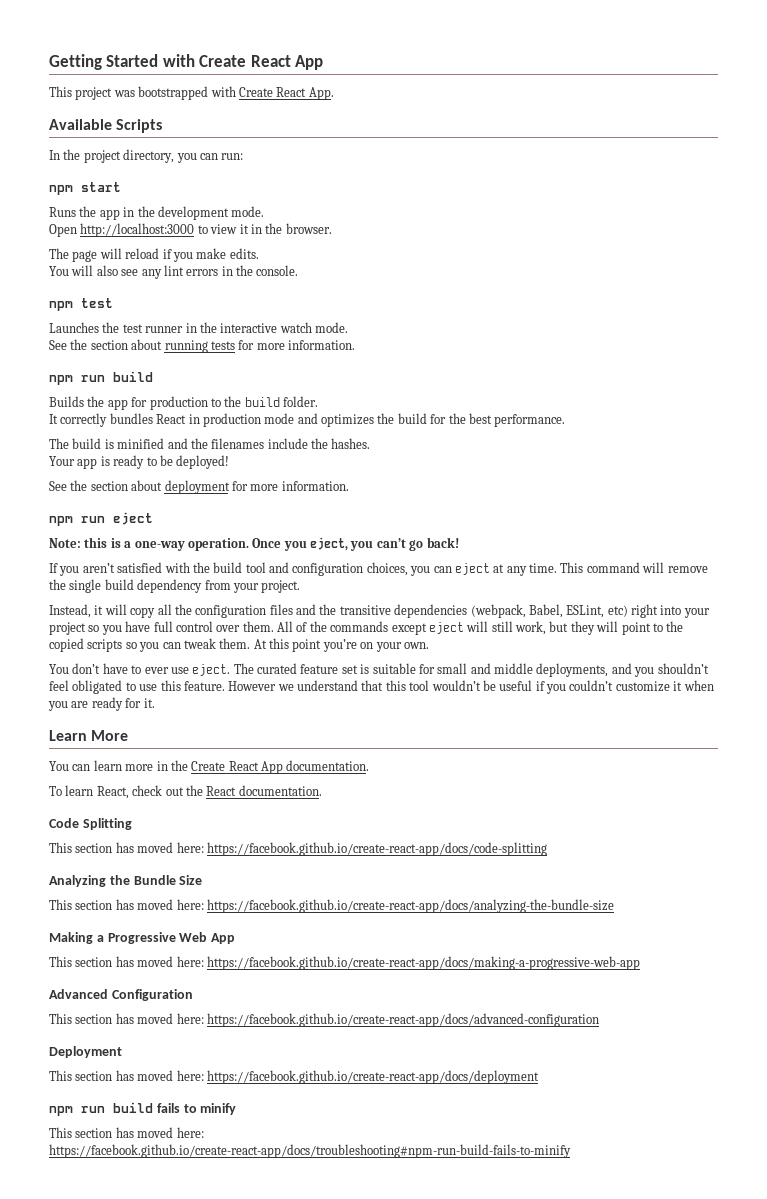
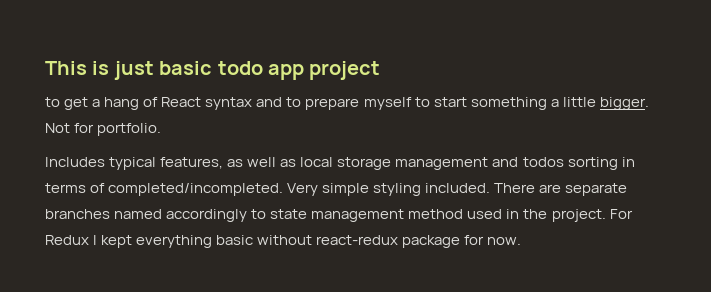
[49,54,324,70] [49,86,334,100] [49,119,163,133] [49,149,244,163] [49,182,121,195] [49,206,265,220] [49,223,332,237] [49,248,259,262] [49,265,299,279] [49,298,113,311] [49,322,348,333] [49,339,355,353] [49,371,153,385] [49,396,318,410] [49,413,566,427] [49,438,371,449] [49,455,230,469] [49,480,349,494] [49,512,153,526] [49,537,459,551] [49,562,708,576] [49,579,301,593] [49,604,710,618] [49,621,684,635] [49,638,429,652] [49,663,709,677] [49,680,714,694] [48,697,155,711] [49,730,129,741] [49,760,370,774] [49,785,322,799] [49,818,132,830] [49,842,547,856] [49,875,203,887] [49,899,614,913] [49,932,236,944] [49,956,640,970] [49,989,193,1001] [49,1013,599,1027] [49,1046,122,1058] [49,1070,539,1084] [49,1102,237,1116] [49,1127,204,1138] [49,1144,571,1158] Getting Started with Create React App // This project was bootstrapped with Create React App. // Available Scripts // In the project directory, you can run: // npm start // Runs the app in the development mode. // Open http://localhost:3000 to view it in the browser. // The page will reload if you make edits. // You will also see any lint errors in the console. // npm test // Launches the test runner in the interactive watch mode. // See the section about running tests for more information. // npm run build // Builds the app for production to the build folder. // It correctly bundles React in production mode and optimizes the build for the best performance. // The build is minified and the filenames include the hashes. // Your app is ready to be deployed! // See the section about deployment for more information. // npm run eject // Note: this is a one-way operation. Once you eject, you can’t go back! // If you aren’t satisfied with the build tool and configuration choices, you can eject at any time. This command will remove the single build dependency from your project. // Instead, it will copy all the configuration files and the transitive dependencies (webpack, Babel, ESLint, etc) right into your project so you have full control over them. All of the commands except eject will still work, but they will point to the copied scripts so you can tweak them. At this point you’re on your own. // You don’t have to ever use eject. The curated feature set is suitable for small and middle deployments, and you shouldn’t feel obligated to use this feature. However we understand that this tool wouldn’t be useful if you couldn’t customize it when you are ready for it. // Learn More // You can learn more in the Create React App documentation. // To learn React, check out the React documentation. // Code Splitting // This section has moved here: https://facebook.github.io/create-react-app/docs/code-splitting // Analyzing the Bundle Size // This section has moved here: https://facebook.github.io/create-react-app/docs/analyzing-the-bundle-size // Making a Progressive Web App // This section has moved here: https://facebook.github.io/create-react-app/docs/making-a-progressive-web-app // Advanced Configuration // This section has moved here: https://facebook.github.io/create-react-app/docs/advanced-configuration // Deployment // This section has moved here: https://facebook.github.io/create-react-app/docs/deployment // npm run build fails to minify // This section has moved here: https://facebook.github.io/create-react-app/docs/troubleshooting#npm-run-build-fails-to-minify -> [45,61,381,80] [45,97,649,110] [45,123,162,136] [45,157,635,170] [45,183,628,196] [45,209,633,222] [45,235,522,248] This is just basic todo app project // to get a hang of React syntax and to prepare myself to start something a little bigger. Not for portfolio. // Includes typical features, as well as local storage management and todos sorting in terms of completed/incompleted. Very simple styling included. There are separate branches named accordingly to state management method used in the project. For Redux I kept everything basic without react-redux package for now.

